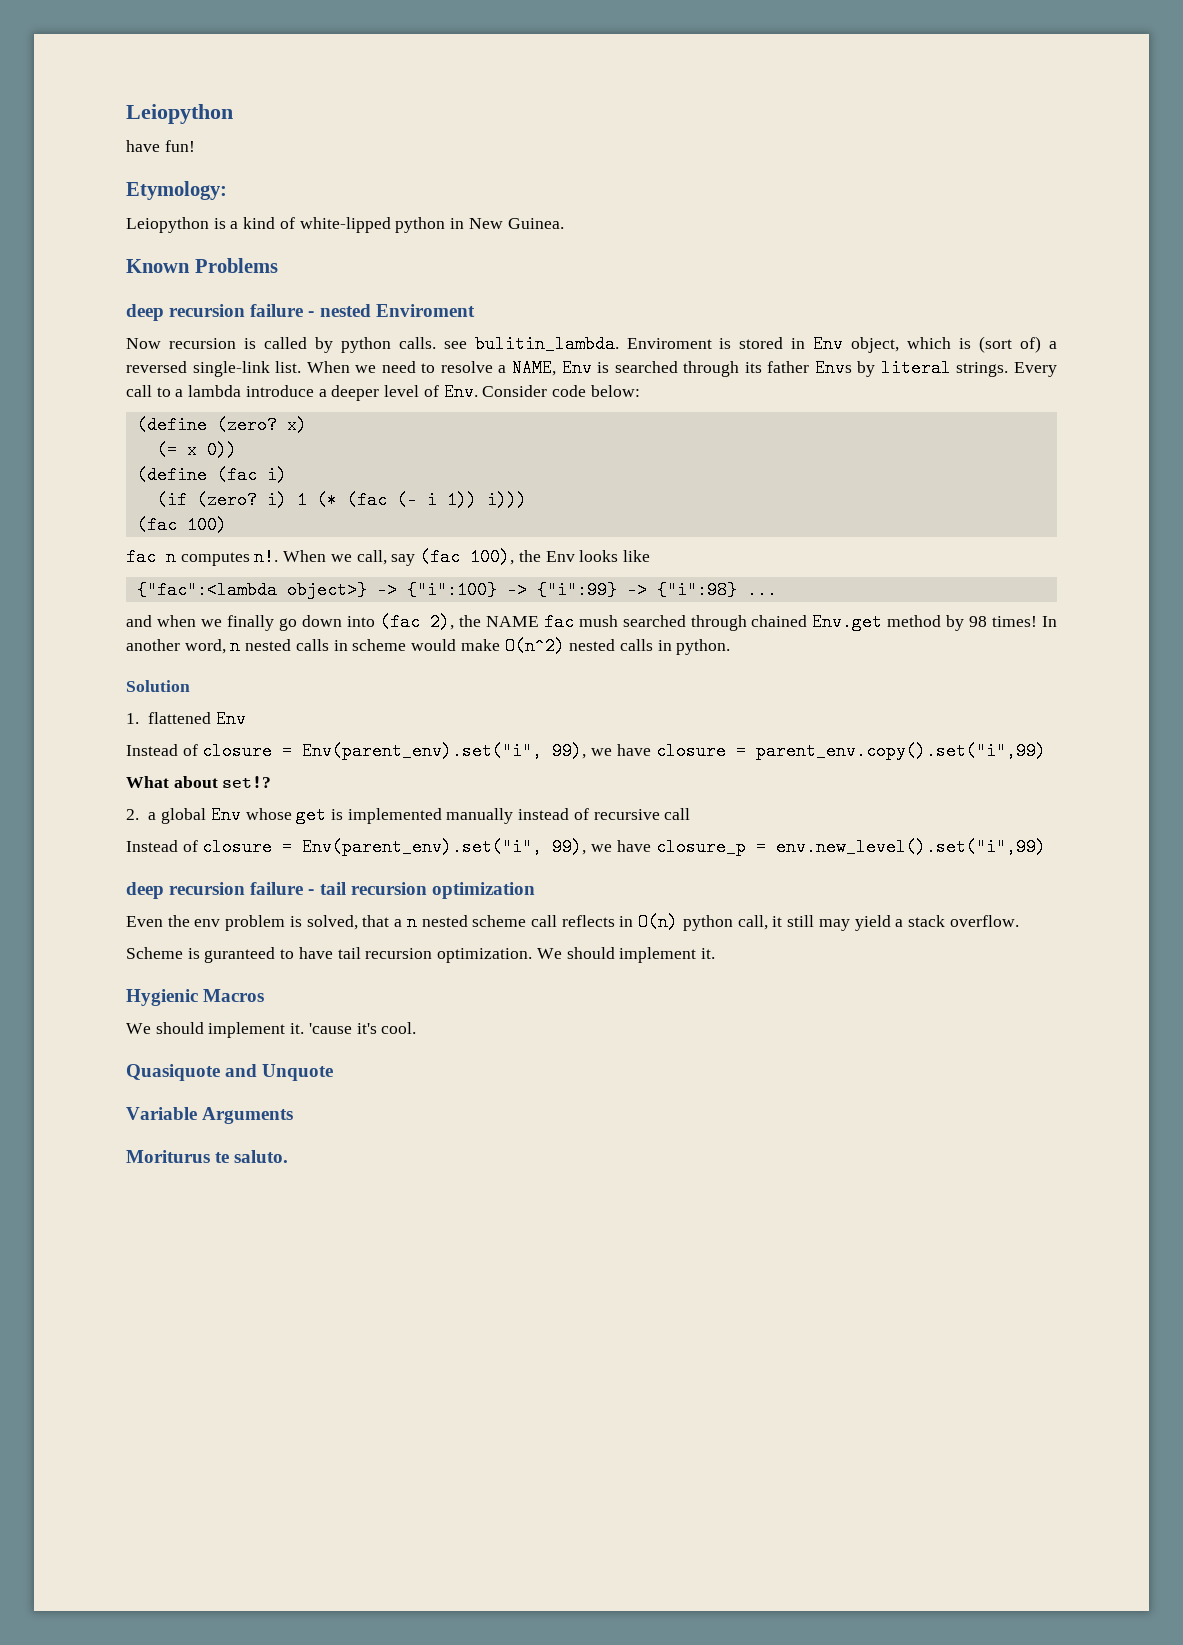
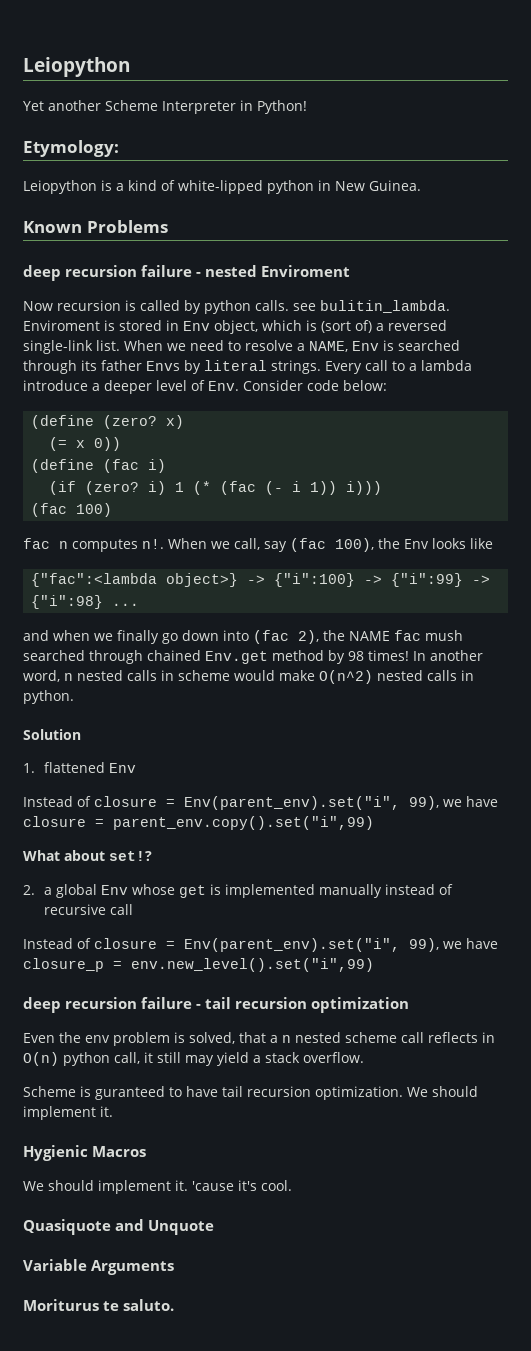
[126,140,195,152] have fun! -> [23,100,307,114] Yet another Scheme Interpreter in Python!

